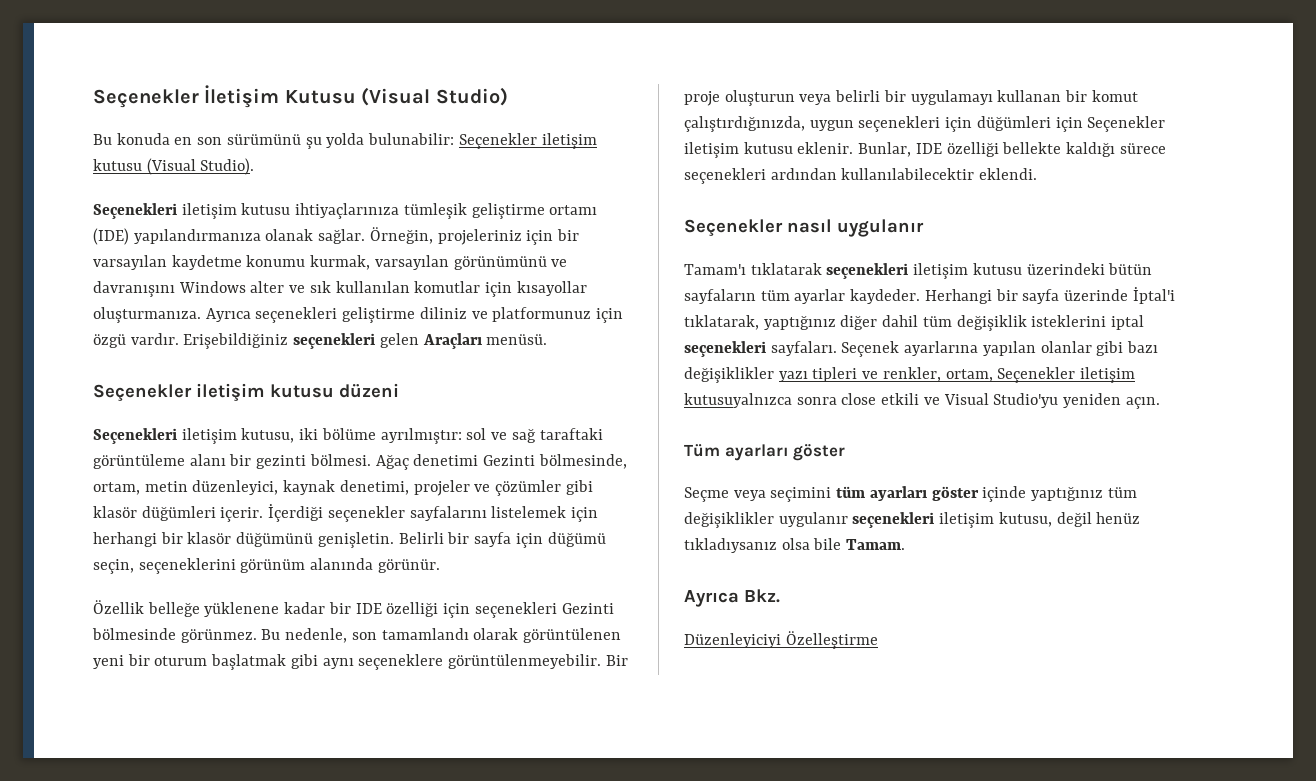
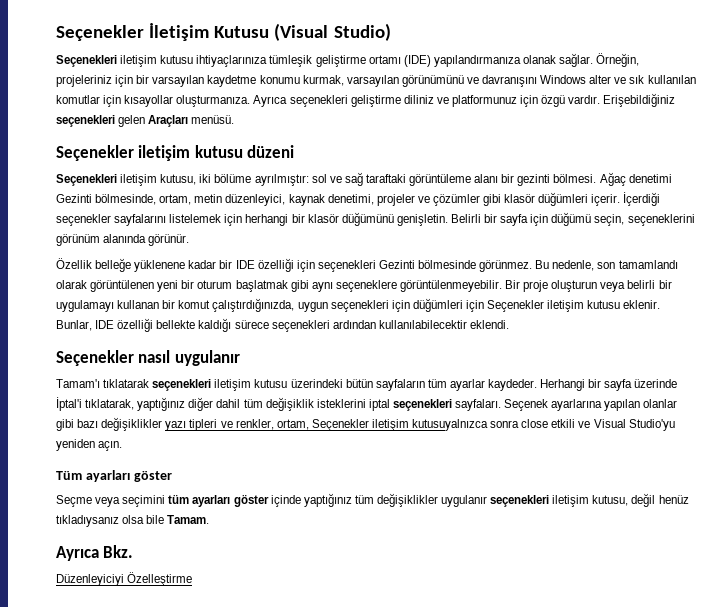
[93,133,597,149] [93,158,255,175] // Bu konuda en son sürümünü şu yolda bulunabilir: Seçenekler iletişim kutusu (Visual Studio). -> (391, 32) none

